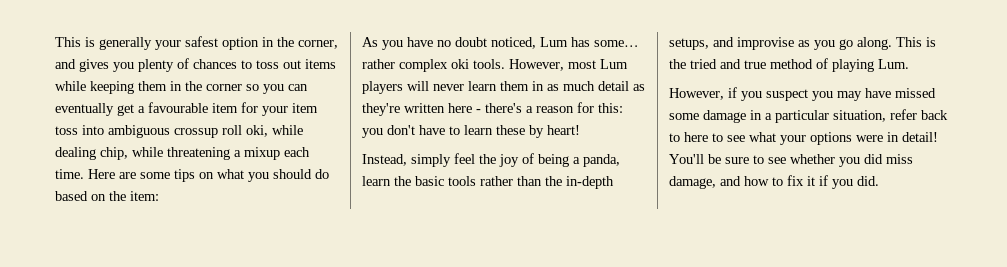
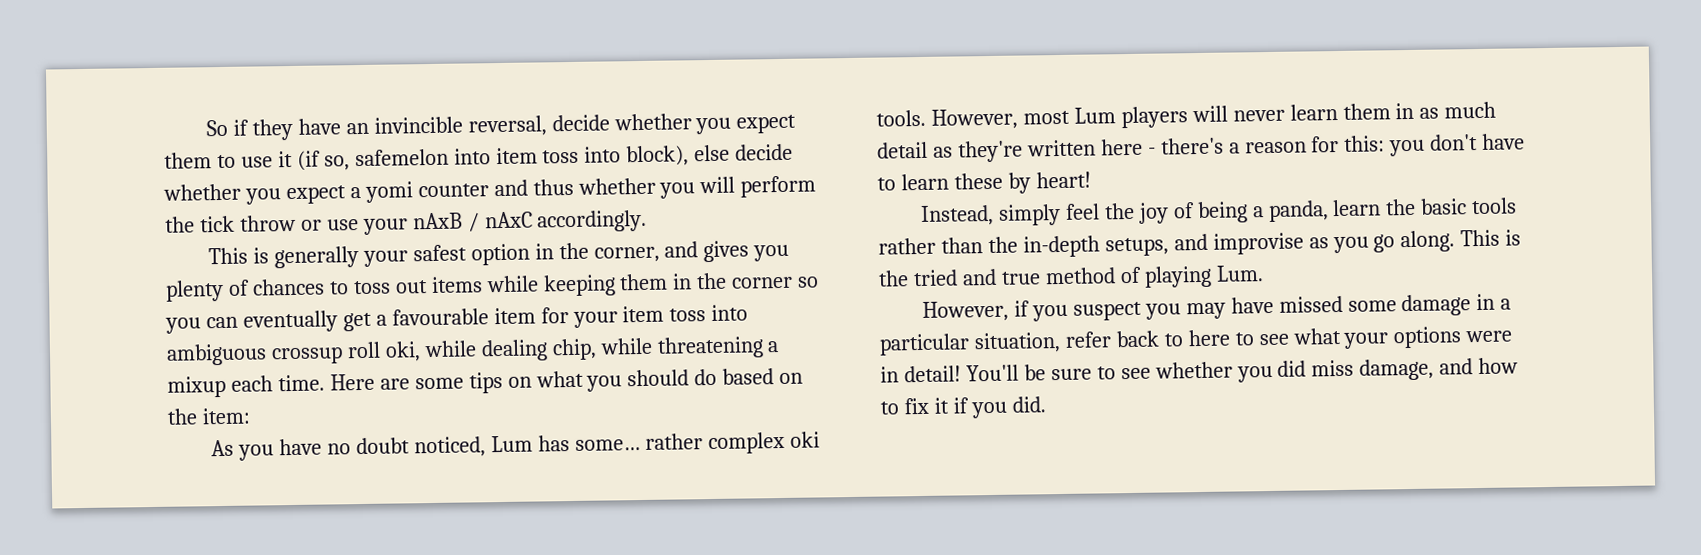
(55, 42) none -> [205,113,797,141] [164,143,794,171] [163,175,817,205] [165,209,648,235] So if they have an invincible reversal, decide whether you expect them to use it (if so, safemelon into item toss into block), else decide whether you expect a yomi counter and thus whether you will perform the tick throw or use your nAxB / nAxC accordingly. //

